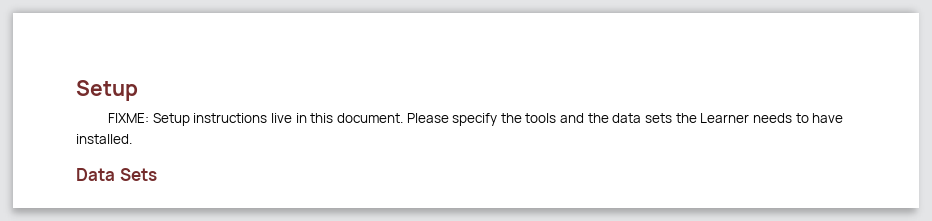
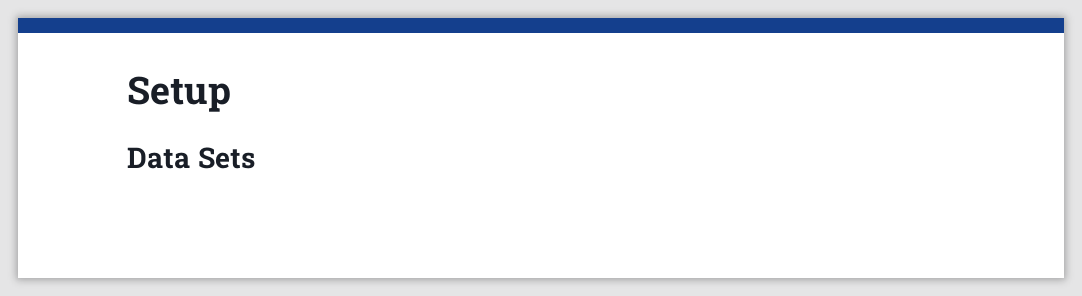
[76,80,138,101] [108,113,844,126] [76,134,132,144] Setup // FIXME: Setup instructions live in this document. Please specify the tools and the data sets the Learner needs to have installed. -> [127,76,231,112] Setup

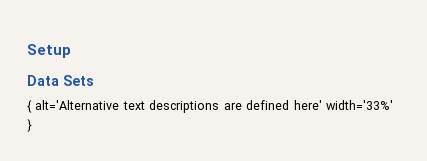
(255, 158) none -> [27,100,393,113] [27,119,32,132] // { alt='Alternative text descriptions are defined here' width='33%' }

